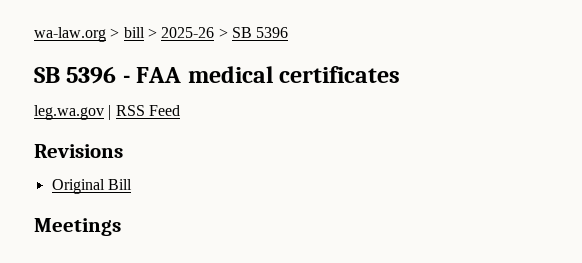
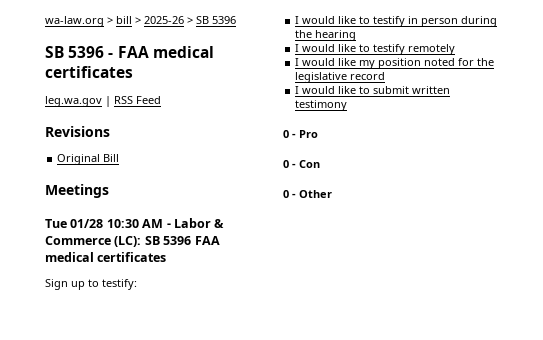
(121, 227) none -> [45,218,225,228] [45,236,220,247] [45,252,167,262] [45,279,137,290] [295,16,498,27] [295,30,357,41] [295,44,456,55] [295,58,495,69] [295,72,386,83] [295,86,451,94] [295,100,348,111] [283,130,318,138] [283,160,320,168] [283,190,332,198] // Tue 01/28 10:30 AM - Labor & Commerce (LC): SB 5396 FAA medical certificates // Sign up to testify: // I would like to testify in person during the hearing // I would like to testify remotely // I would like my position noted for the legislative record // I would like to submit written testimony // 0 - Pro // 0 - Con // 0 - Other

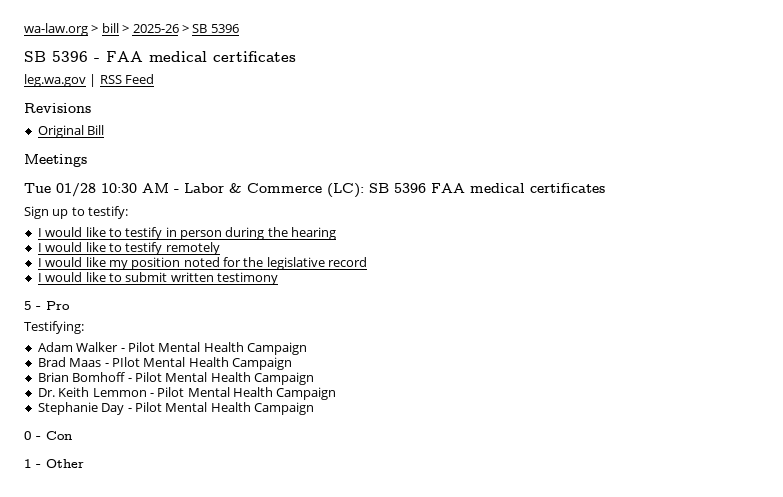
[283,130,289,138] 0 -> [24,301,31,310] 5
(318, 134) none -> [24,321,84,334] [37,342,307,355] [37,357,292,370] [37,372,314,385] [37,387,337,400] [37,402,314,415] // Testifying: // Adam Walker - Pilot Mental Health Campaign // Brad Maas - PIlot Mental Health Campaign // Brian Bomhoff - Pilot Mental Health Campaign // Dr. Keith Lemmon - Pilot Mental Health Campaign // Stephanie Day - Pilot Mental Health Campaign
[283,190,289,198] 0 -> [24,459,31,468] 1

